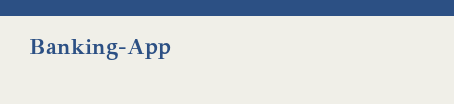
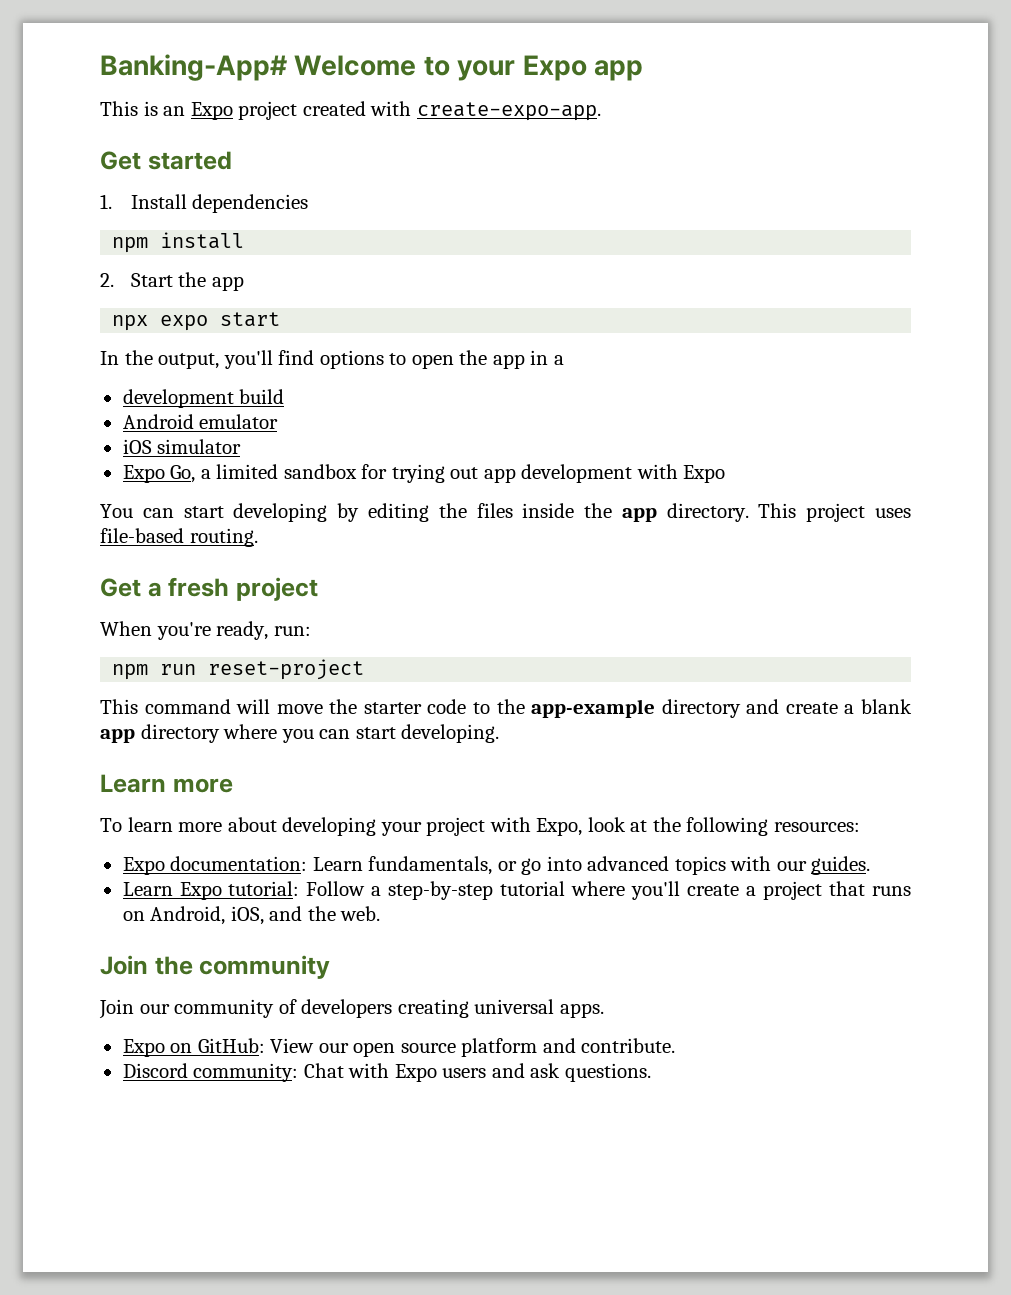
[29,39,171,60] Banking-App -> [100,54,644,81] [100,101,601,121] [100,151,232,170] [100,194,309,213] [112,232,245,253] [100,272,244,291] [112,312,281,331] [100,350,564,369] [122,389,285,408] [122,414,279,429] [122,439,242,454] [122,464,726,483] [100,503,912,522] [100,528,258,547] [100,577,318,601] [100,621,311,640] [112,659,365,680] [100,699,912,718] [100,724,500,743] [100,774,233,793] [100,817,860,836] [122,856,871,875] [122,881,912,900] [122,906,381,925] [100,955,331,979] [99,999,604,1019] [122,1038,676,1057] [122,1063,651,1082] Banking-App# Welcome to your Expo app // This is an Expo project created with create-expo-app. // Get started // 1. Install dependencies // npm install // 2. Start the app // npx expo start // In the output, you'll find options to open the app in a // development build // Android emulator // iOS simulator // Expo Go, a limited sandbox for trying out app development with Expo // You can start developing by editing the files inside the app directory. This project uses file-based routing. // Get a fresh project // When you're ready, run: // npm run reset-project // This command will move the starter code to the app-example directory and create a blank app directory where you can start developing. // Learn more // To learn more about developing your project with Expo, look at the following resources: // Expo documentation: Learn fundamentals, or go into advanced topics with our guides. // Learn Expo tutorial: Follow a step-by-step tutorial where you'll create a project that runs on Android, iOS, and the web. // Join the community // Join our community of developers creating universal apps. // Expo on GitHub: View our open source platform and contribute. // Discord community: Chat with Expo users and ask questions.

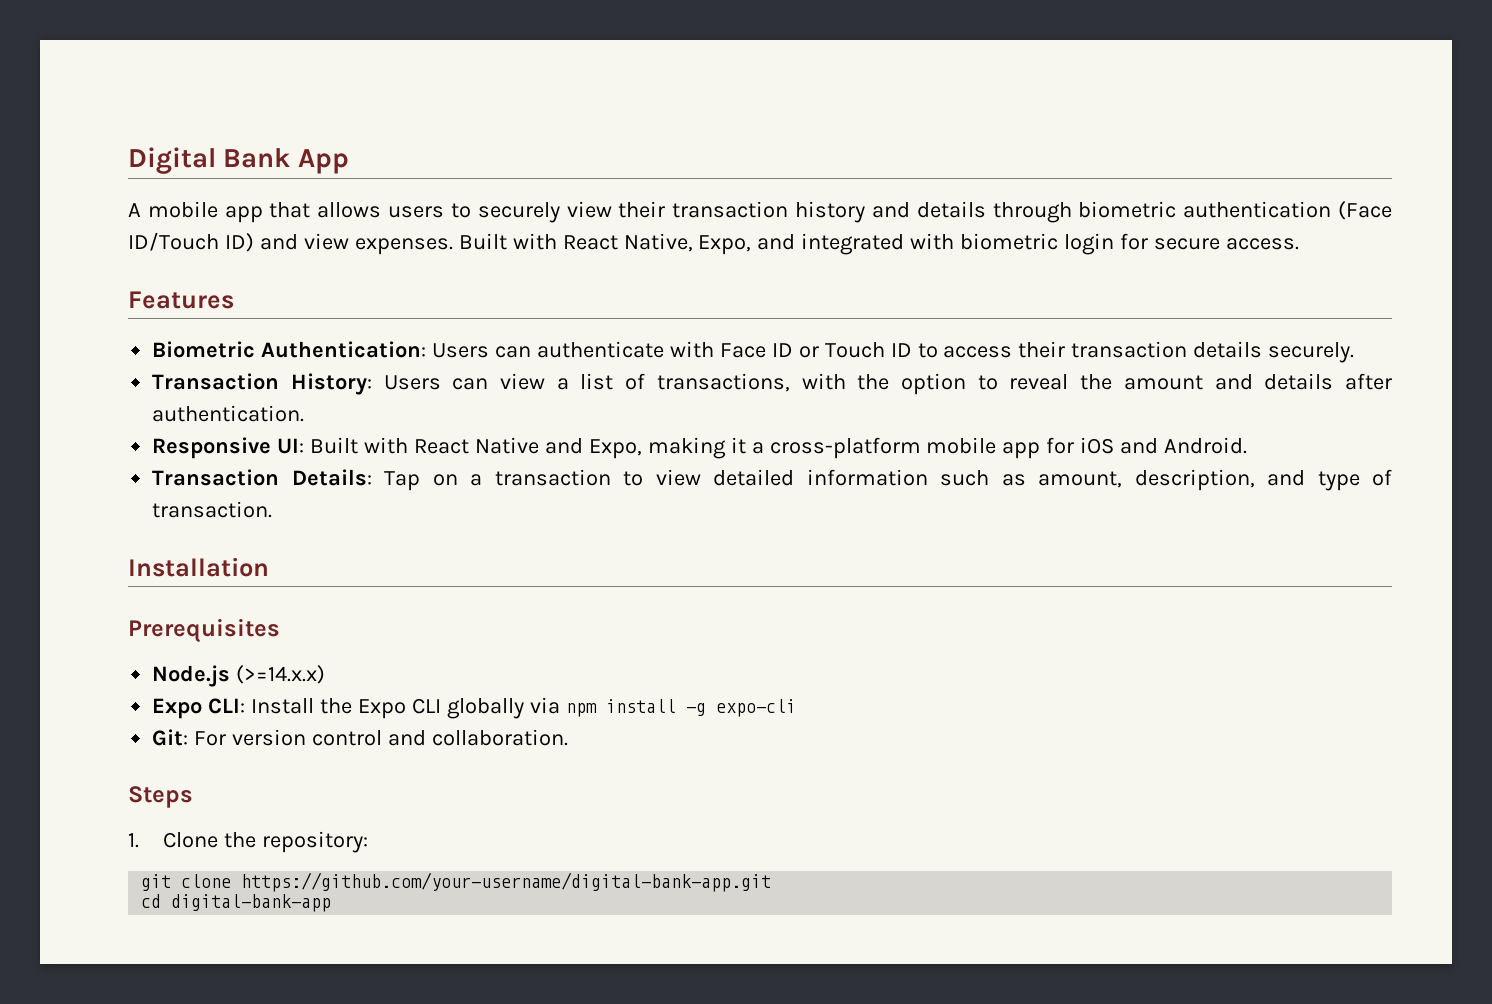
[100,54,644,81] [100,101,601,121] [100,151,232,170] [100,194,309,213] [112,232,245,253] [100,272,244,291] [112,312,281,331] [100,350,564,369] [122,389,285,408] [122,414,279,429] [122,439,242,454] [122,464,726,483] [100,503,912,522] [100,528,258,547] [100,577,318,601] [100,621,311,640] [112,659,365,680] [100,699,912,718] [100,724,500,743] [100,774,233,793] [100,817,860,836] [122,856,871,875] [122,881,912,900] [122,906,381,925] [100,955,331,979] [99,999,604,1019] [122,1038,676,1057] [122,1063,651,1082] Banking-App# Welcome to your Expo app // This is an Expo project created with create-expo-app. // Get started // 1. Install dependencies // npm install // 2. Start the app // npx expo start // In the output, you'll find options to open the app in a // development build // Android emulator // iOS simulator // Expo Go, a limited sandbox for trying out app development with Expo // You can start developing by editing the files inside the app directory. This project uses file-based routing. // Get a fresh project // When you're ready, run: // npm run reset-project // This command will move the starter code to the app-example directory and create a blank app directory where you can start developing. // Learn more // To learn more about developing your project with Expo, look at the following resources: // Expo documentation: Learn fundamentals, or go into advanced topics with our guides. // Learn Expo tutorial: Follow a step-by-step tutorial where you'll create a project that runs on Android, iOS, and the web. // Join the community // Join our community of developers creating universal apps. // Expo on GitHub: View our open source platform and contribute. // Discord community: Chat with Expo users and ask questions. -> [128,147,349,174] [128,201,1392,223] [128,232,1299,255] [128,291,234,309] [152,341,1355,363] [152,373,1392,395] [152,405,305,422] [152,437,1248,459] [152,469,1392,491] [152,501,273,518] [128,557,269,577] [128,618,280,643] [152,665,326,687] [152,697,796,719] [152,729,568,746] [128,786,193,808] [128,831,368,853] [141,872,772,892] [141,894,332,912] Digital Bank App // A mobile app that allows users to securely view their transaction history and details through biometric authentication (Face ID/Touch ID) and view expenses. Built with React Native, Expo, and integrated with biometric login for secure access. // Features // Biometric Authentication: Users can authenticate with Face ID or Touch ID to access their transaction details securely. // Transaction History: Users can view a list of transactions, with the option to reveal the amount and details after authentication. // Responsive UI: Built with React Native and Expo, making it a cross-platform mobile app for iOS and Android. // Transaction Details: Tap on a transaction to view detailed information such as amount, description, and type of transaction. // Installation // Prerequisites // Node.js (>=14.x.x) // Expo CLI: Install the Expo CLI globally via npm install -g expo-cli // Git: For version control and collaboration. // Steps // 1. Clone the repository: // git clone https://github.com/your-username/digital-bank-app.git // cd digital-bank-app

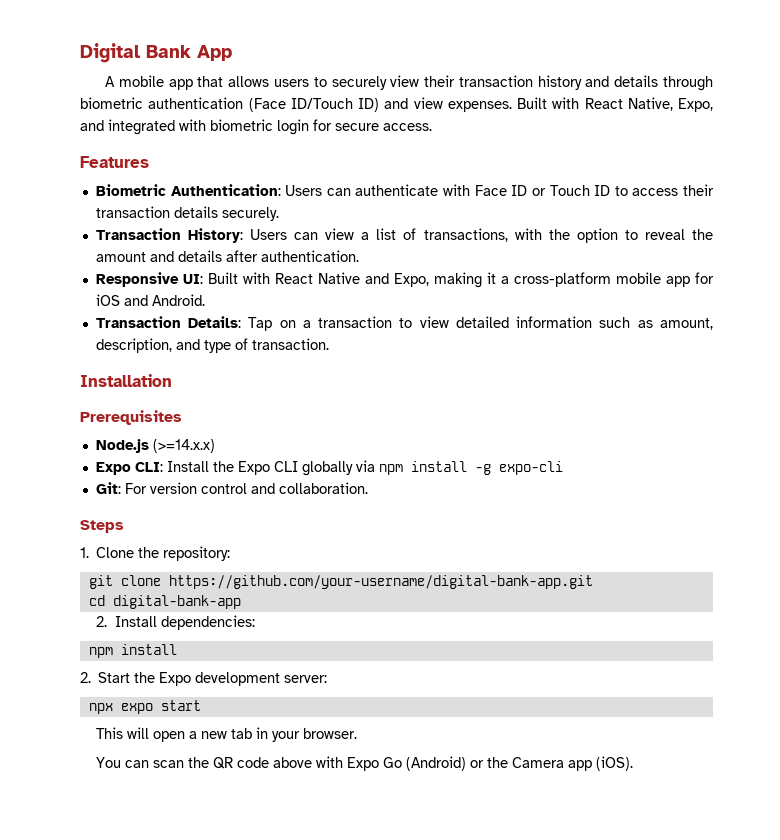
(332, 903) none -> [96,615,255,630] [88,644,177,658] [80,672,328,686] [88,700,201,714] [96,727,358,742] [96,756,634,771] // 2. Install dependencies: // npm install // 2. Start the Expo development server: // npx expo start // This will open a new tab in your browser. // You can scan the QR code above with Expo Go (Android) or the Camera app (iOS).

